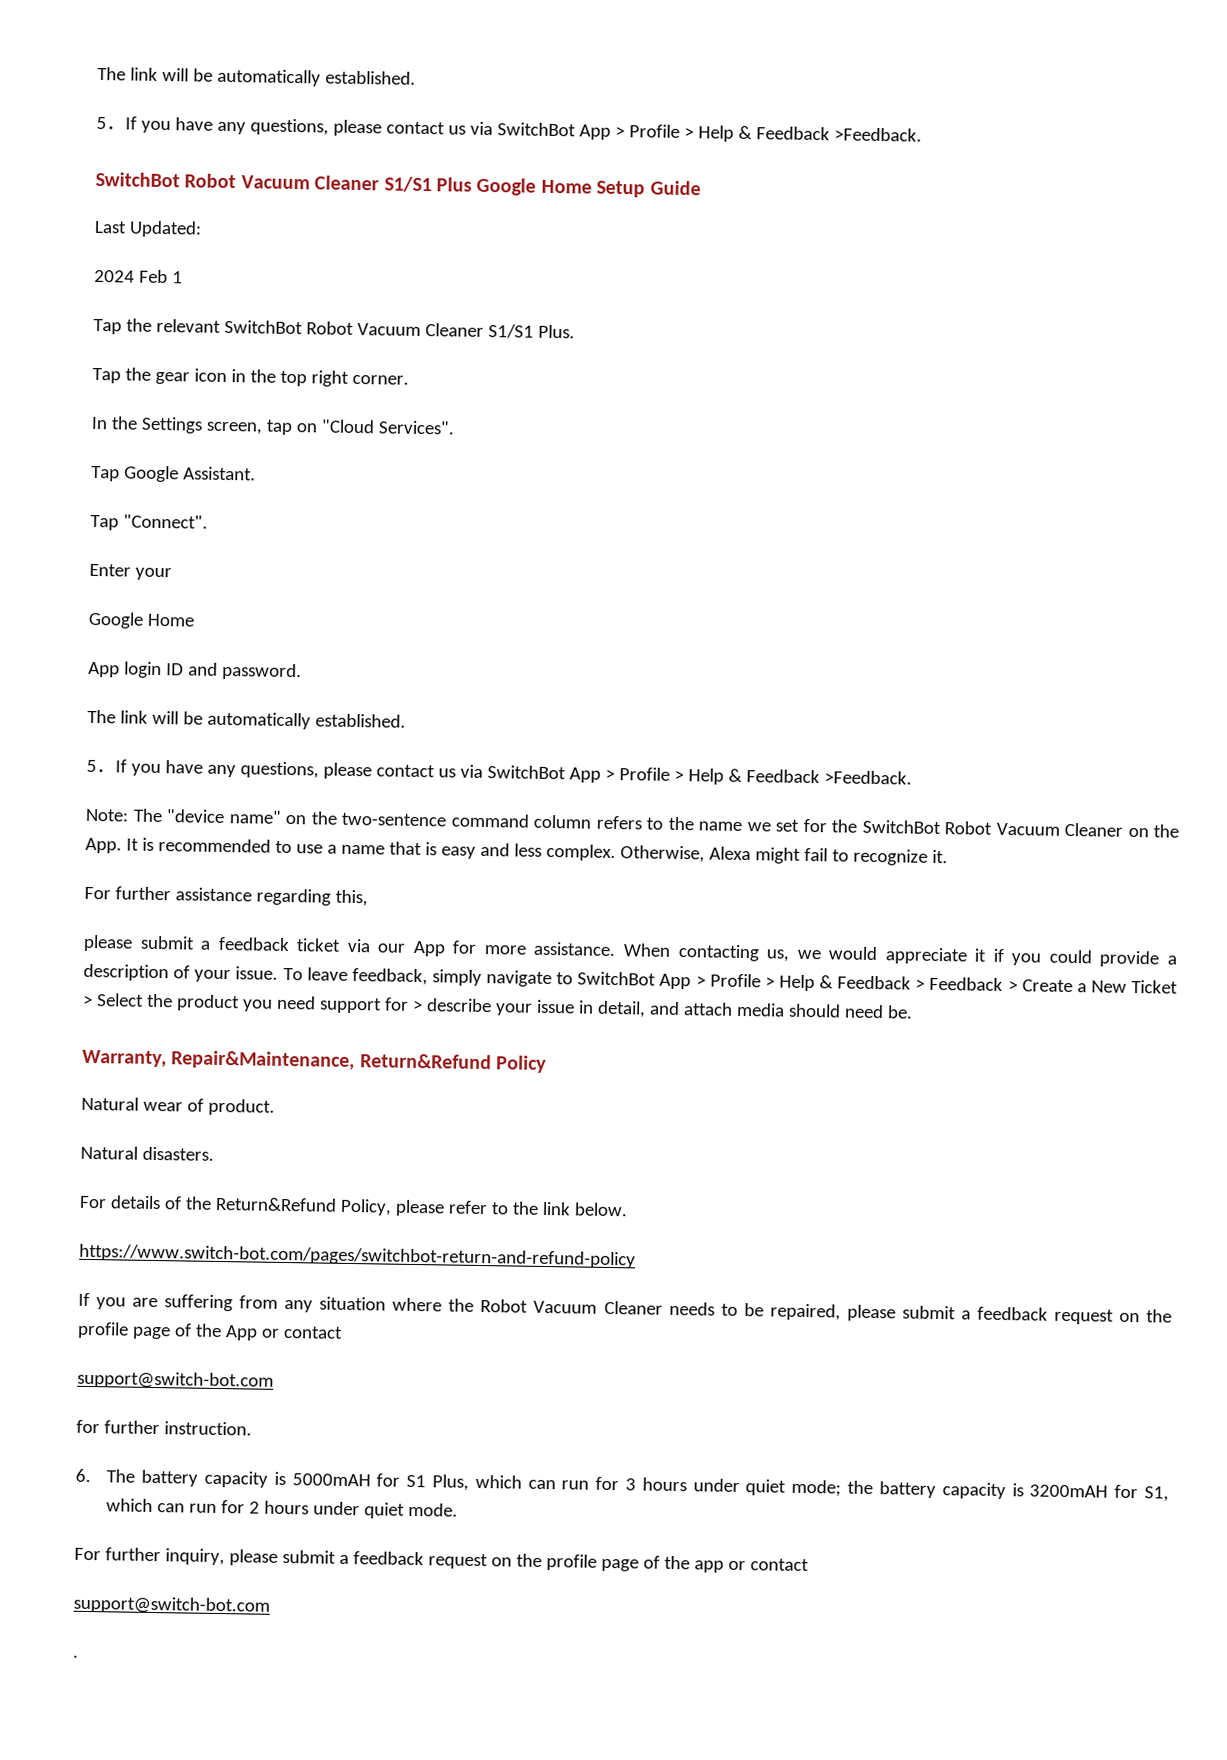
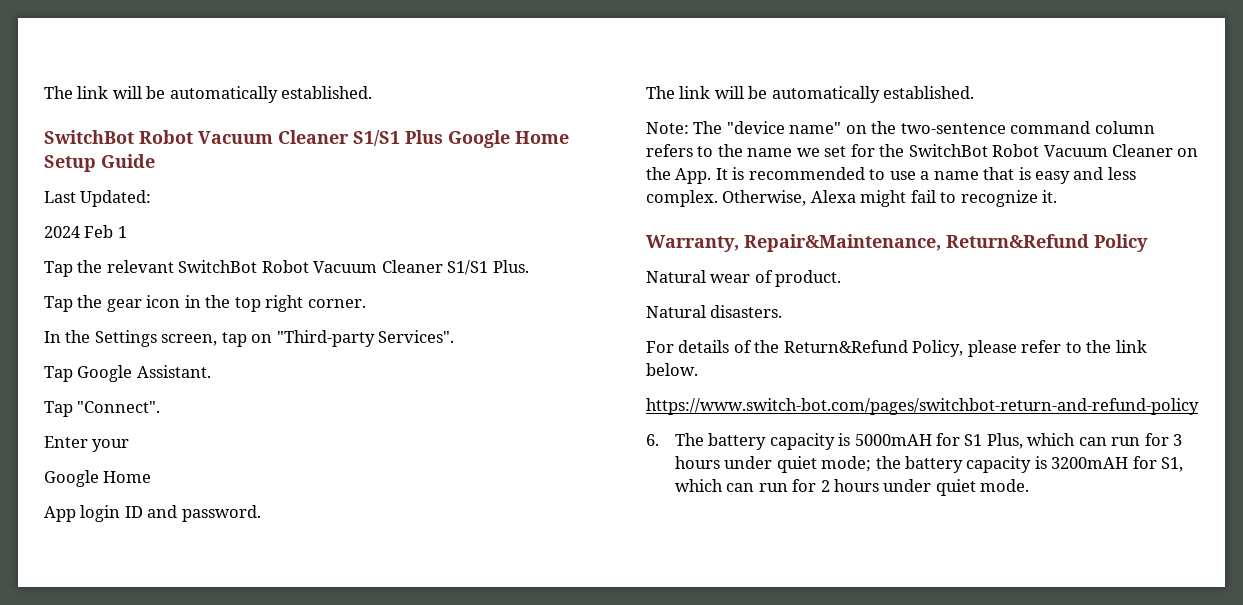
[97,66,416,87] [96,116,922,142] The link will be automatically established. // 5．If you have any questions, please contact us via SwitchBot App > Profile > Help & Feedback >Feedback. -> [44,86,373,103] The link will be automatically established.
[320,419,375,434] "Cloud -> [276,330,375,347] "Third-party
[86,759,912,785] // 5．If you have any questions, please contact us via SwitchBot App > Profile > Help & Feedback >Feedback. -> (975, 92) none
[84,886,368,907] [83,934,1177,968] [83,963,1178,994] [83,993,913,1019] // For further assistance regarding this, // please submit a feedback ticket via our App for more assistance. When contacting us, we would appreciate it if you could provide a description of your issue. To leave feedback, simply navigate to SwitchBot App > Profile > Help & Feedback > Feedback > Create a New Ticket > Select the product you need support for > describe your issue in detail, and attach media should need be. -> (1058, 196) none
[78,1292,1172,1325] [77,1321,343,1341] [77,1370,274,1390] [76,1419,252,1436] // If you are suffering from any situation where the Robot Vacuum Cleaner needs to be repaired, please submit a feedback request on the profile page of the App or contact // support@switch-bot.com // for further instruction. -> (1199, 406) none
[74,1547,809,1573] [73,1595,270,1615] [72,1654,79,1658] // For further inquiry, please submit a feedback request on the profile page of the app or contact // support@switch-bot.com // . -> (1030, 485) none

